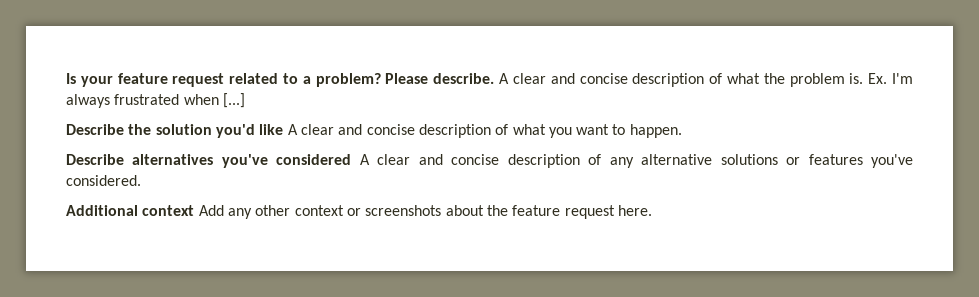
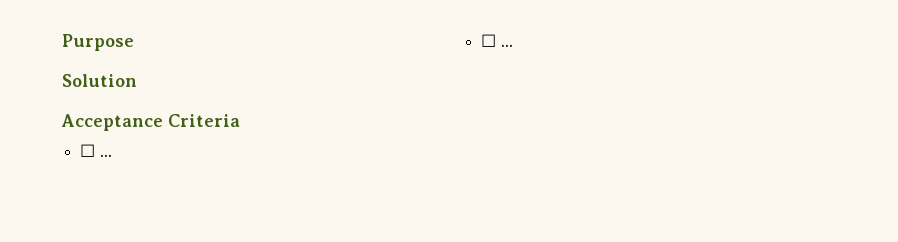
[66,73,914,87] [66,93,245,108] [66,124,682,138] [66,154,914,168] [66,175,141,186] [66,205,652,219] Is your feature request related to a problem? Please describe. A clear and concise description of what the problem is. Ex. I'm always frustrated when [...] // Describe the solution you'd like A clear and concise description of what you want to happen. // Describe alternatives you've considered A clear and concise description of any alternative solutions or features you've considered. // Additional context Add any other context or screenshots about the feature request here. -> [62,34,134,51] [62,74,137,87] [61,114,240,131] [80,144,112,157] [481,34,513,47] Purpose // Solution // Acceptance Criteria // ☐ ... // ☐ ...

